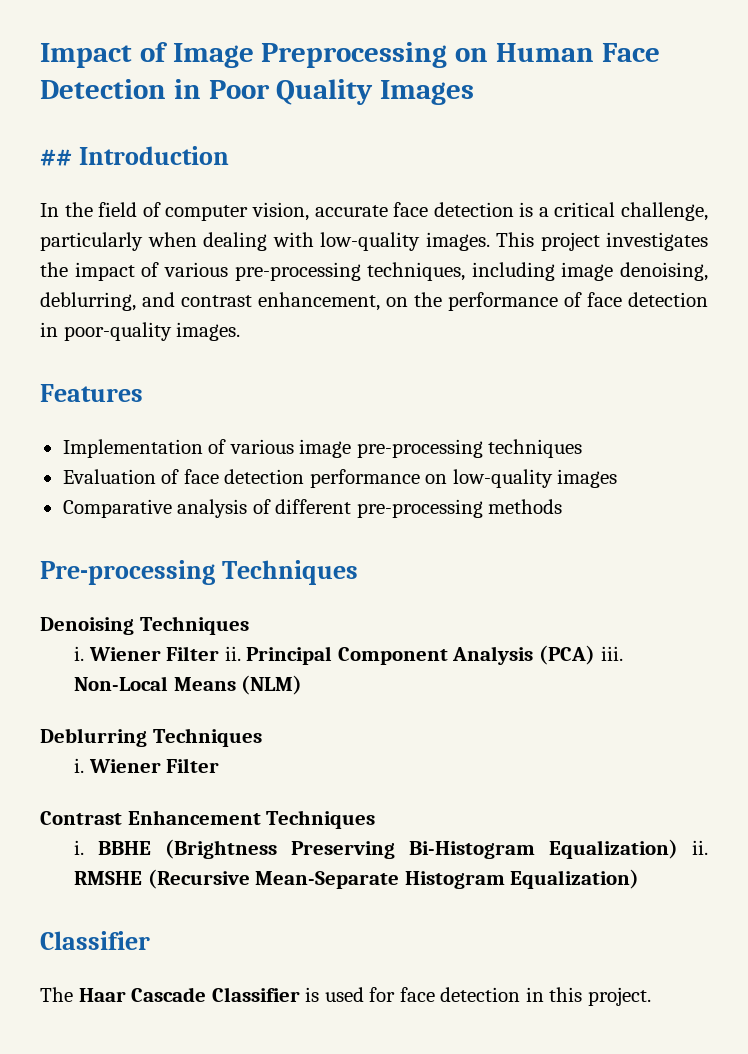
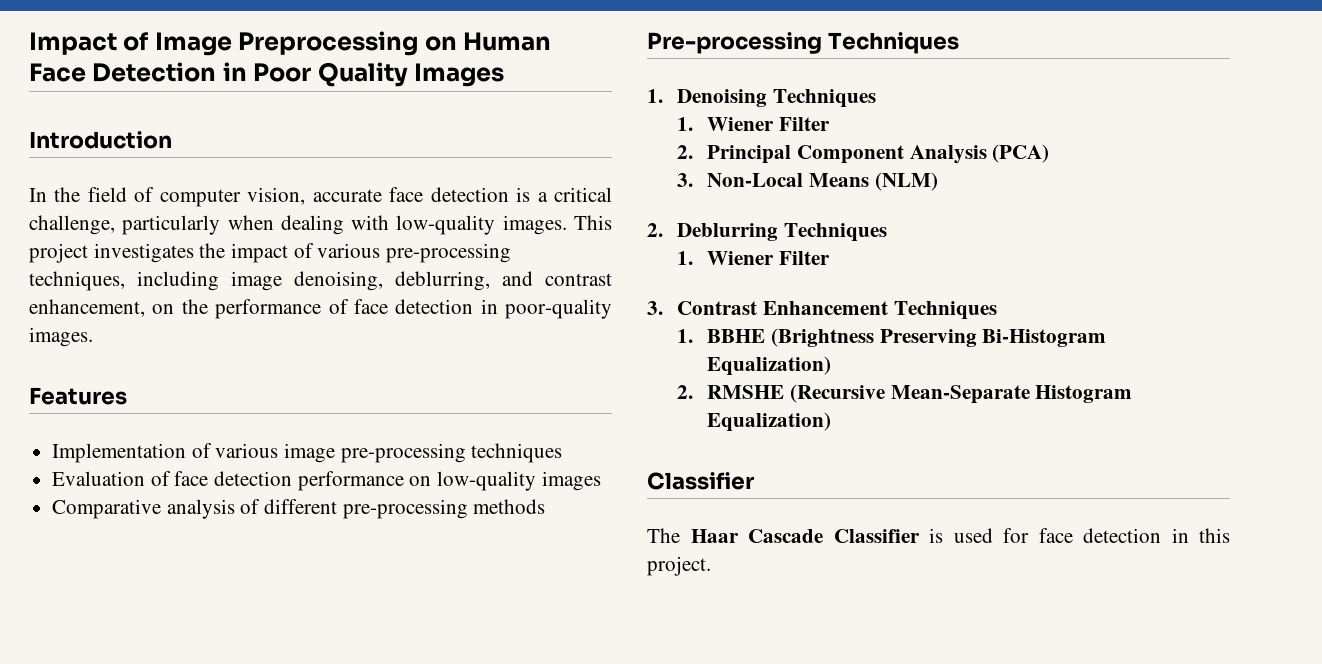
[40,149,72,166] ## -> (505, 75) none
(358, 572) none -> [647,89,663,103] 1.
[74,646,241,661] i. Wiener Filter ii. -> [677,117,831,131] [677,145,694,159] 1. Wiener Filter // 2.
[600,646,623,661] iii. -> [677,173,694,187] // 3.
(303, 685) none -> [647,223,663,237] 2.
[74,758,220,773] i. Wiener Filter // -> [677,251,831,265] [647,301,663,315] 1. Wiener Filter // 3.
[74,840,85,855] i. -> [677,329,694,343] 1.
[692,840,708,855] ii. -> [677,385,694,399] // 2.

